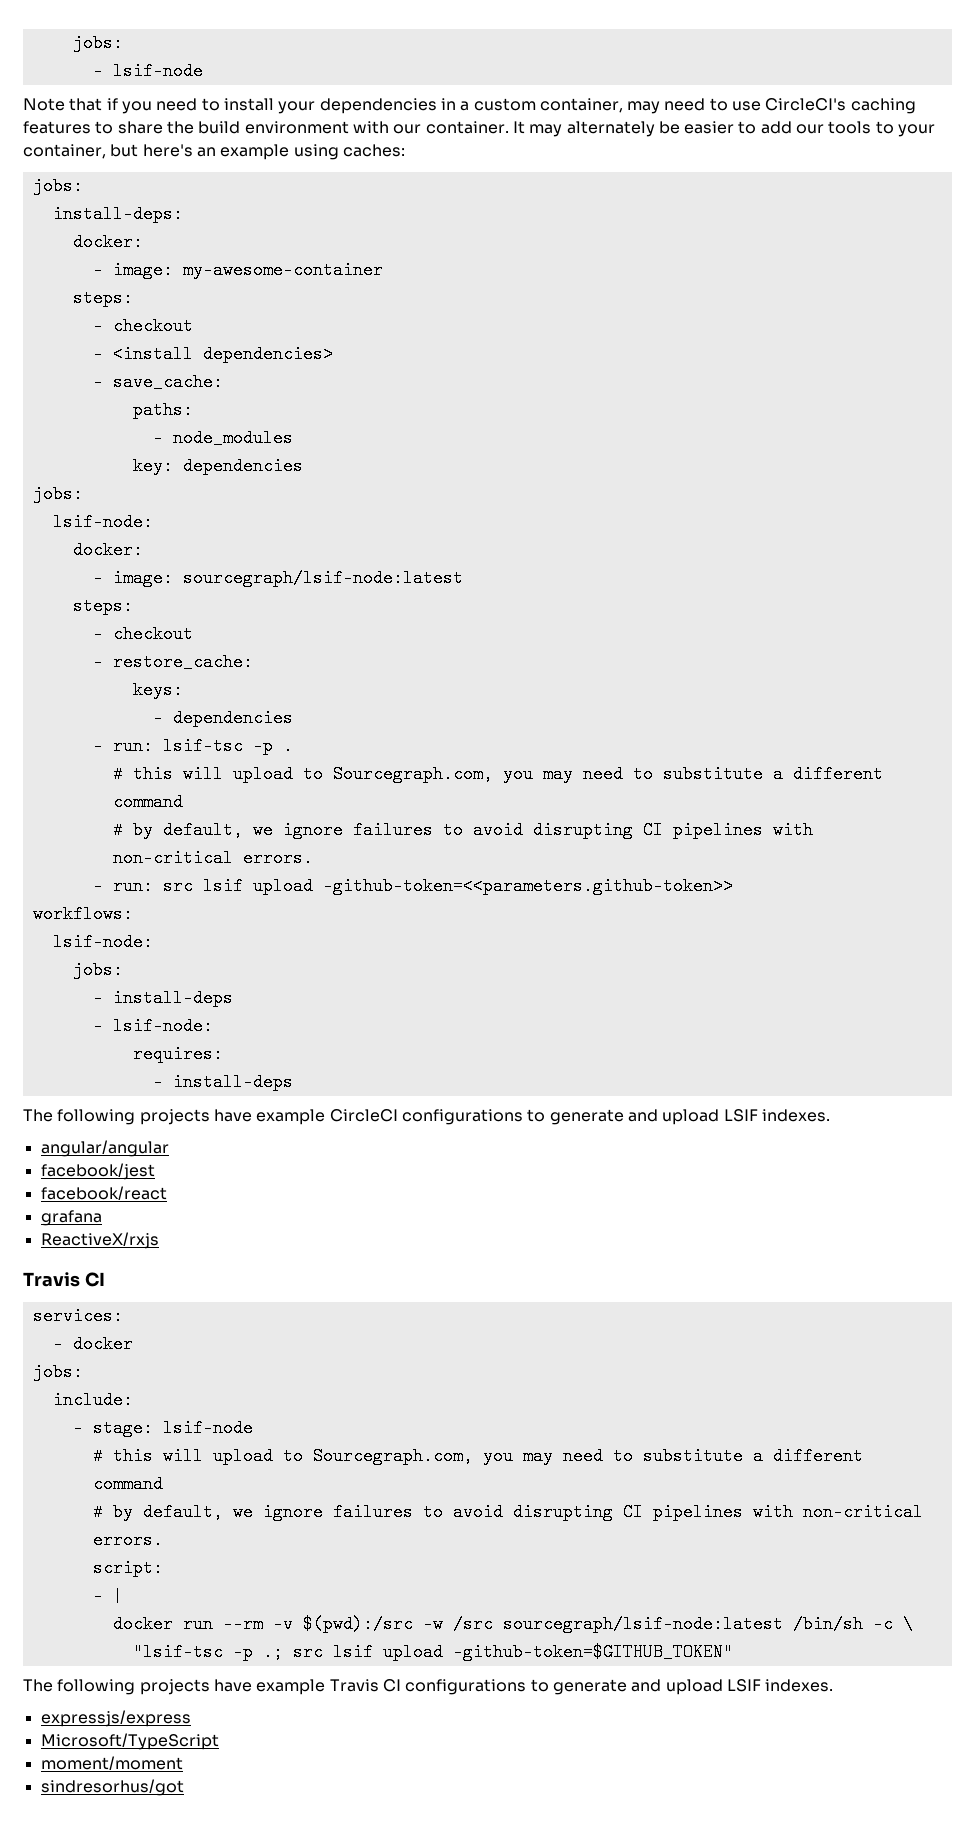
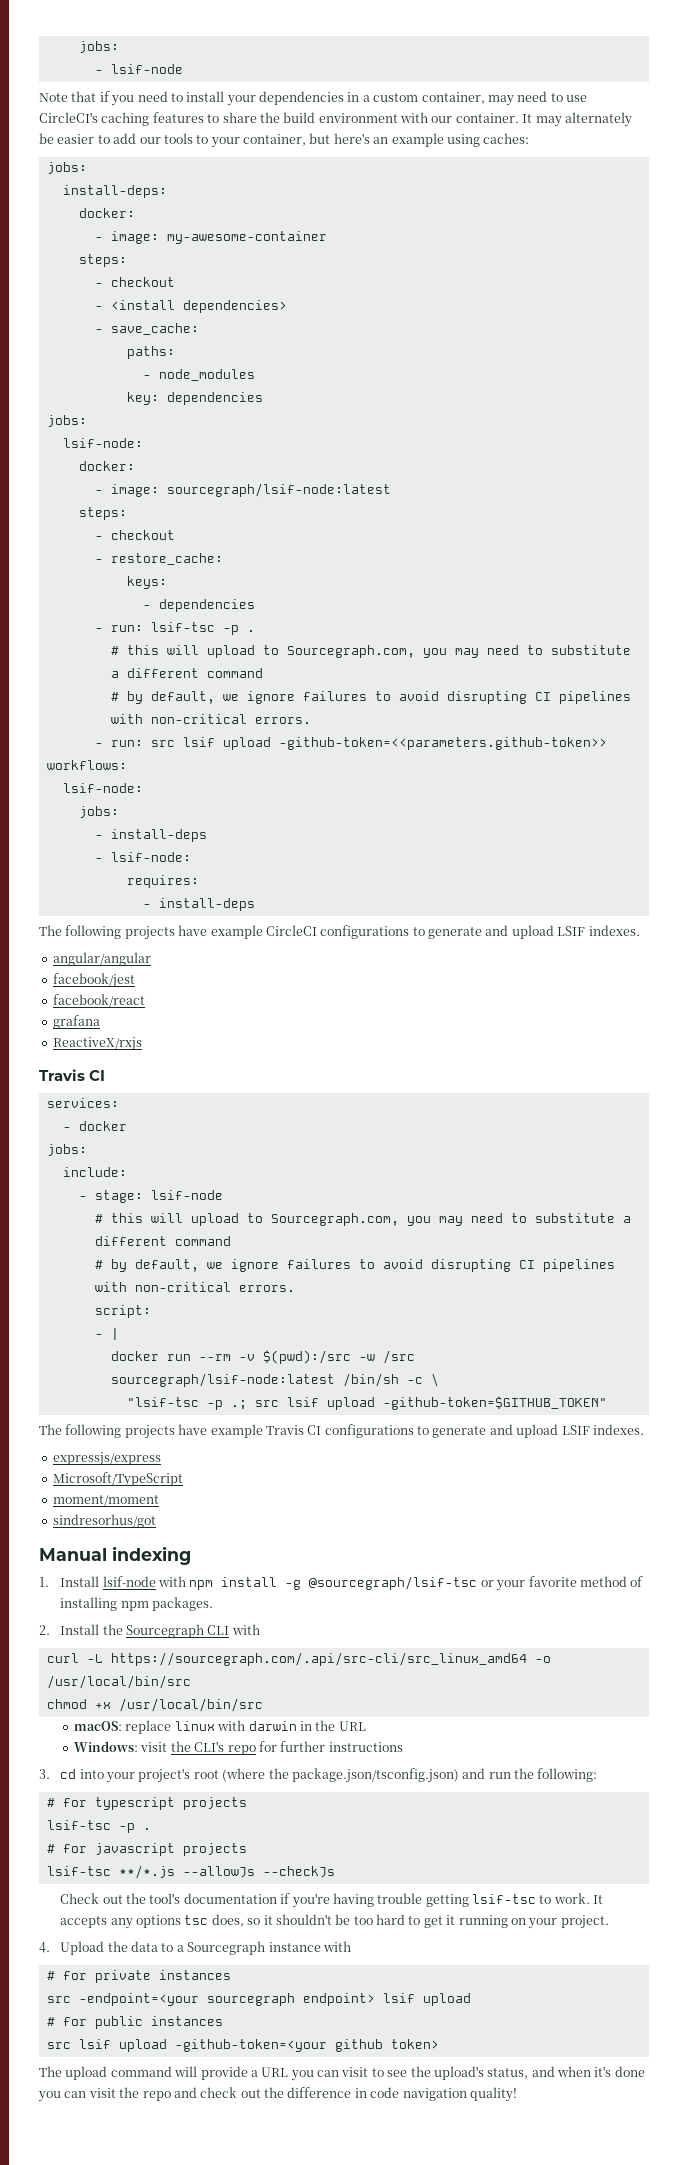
(184, 1787) none -> [39,1546,191,1565] [39,1576,644,1591] [60,1597,214,1611] [39,1624,260,1638] [46,1652,551,1666] [46,1675,191,1689] [46,1698,263,1712] [74,1720,366,1734] [74,1741,403,1755] [39,1768,598,1783] [46,1797,247,1810] [46,1820,151,1833] [46,1843,247,1856] [46,1865,335,1879] [60,1893,604,1908] [60,1914,609,1929] [39,1941,351,1955] [46,1970,231,1983] [46,1993,471,2006] [46,2016,223,2029] [46,2039,439,2052] [39,2066,645,2081] [38,2087,517,2102] // Manual indexing // 1. Install lsif-node with npm install -g @sourcegraph/lsif-tsc or your favorite method of installing npm packages. // 2. Install the Sourcegraph CLI with // curl -L https://sourcegraph.com/.api/src-cli/src_linux_amd64 -o /usr/local/bin/src // chmod +x /usr/local/bin/src // macOS: replace linux with darwin in the URL // Windows: visit the CLI's repo for further instructions // 3. cd into your project's root (where the package.json/tsconfig.json) and run the following: // # for typescript projects // lsif-tsc -p . // # for javascript projects // lsif-tsc **/*.js --allowJs --checkJs // Check out the tool's documentation if you're having trouble getting lsif-tsc to work. It accepts any options tsc does, so it shouldn't be too hard to get it running on your project. // 4. Upload the data to a Sourcegraph instance with // # for private instances // src -endpoint=<your sourcegraph endpoint> lsif upload // # for public instances // src lsif upload -github-token=<your github token> // The upload command will provide a URL you can visit to see the upload's status, and when it's done you can visit the repo and check out the difference in code navigation quality!

